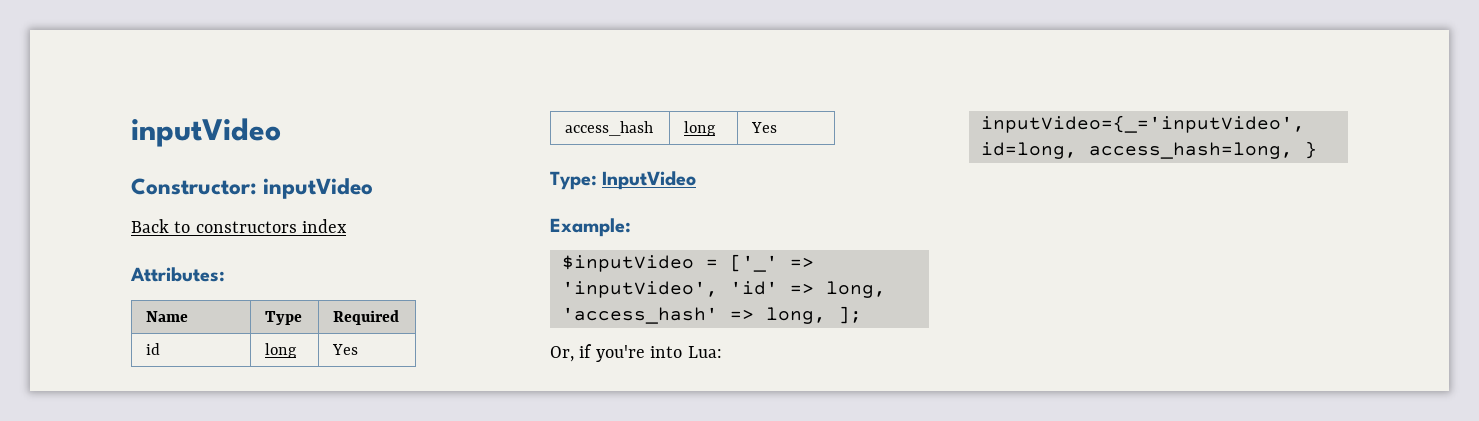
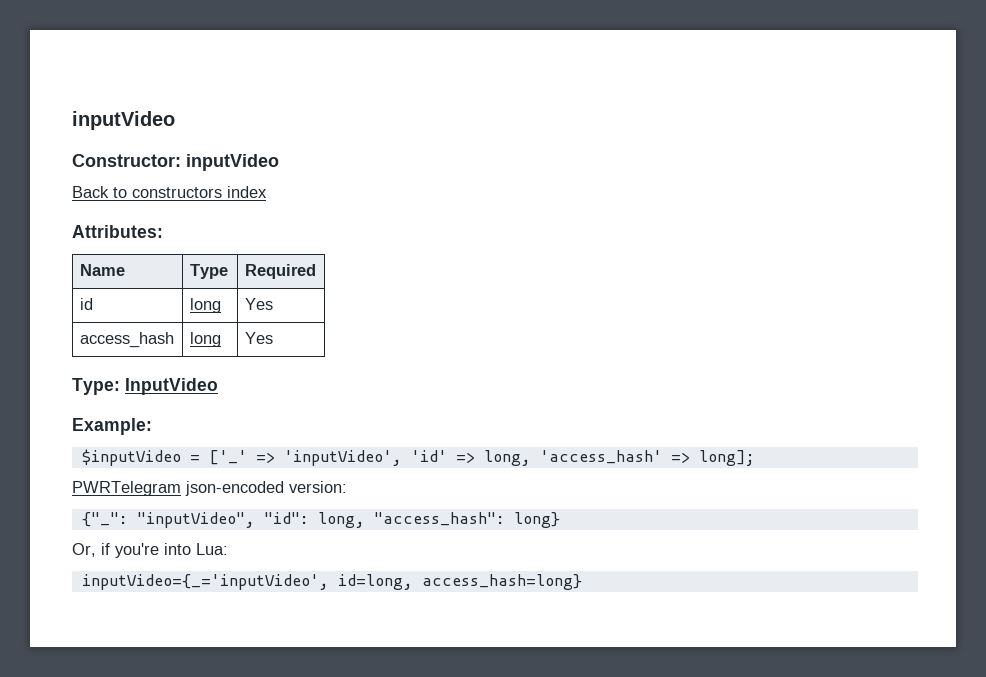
[766,306,862,324] long, ]; -> [698,450,755,466] [72,481,347,496] [81,512,560,528] long]; // PWRTelegram json-encoded version: // {"_": "inputVideo", "id": long, "access_hash": long}
[1089,141,1317,159] access_hash=long, } -> [421,574,582,590] access_hash=long}

